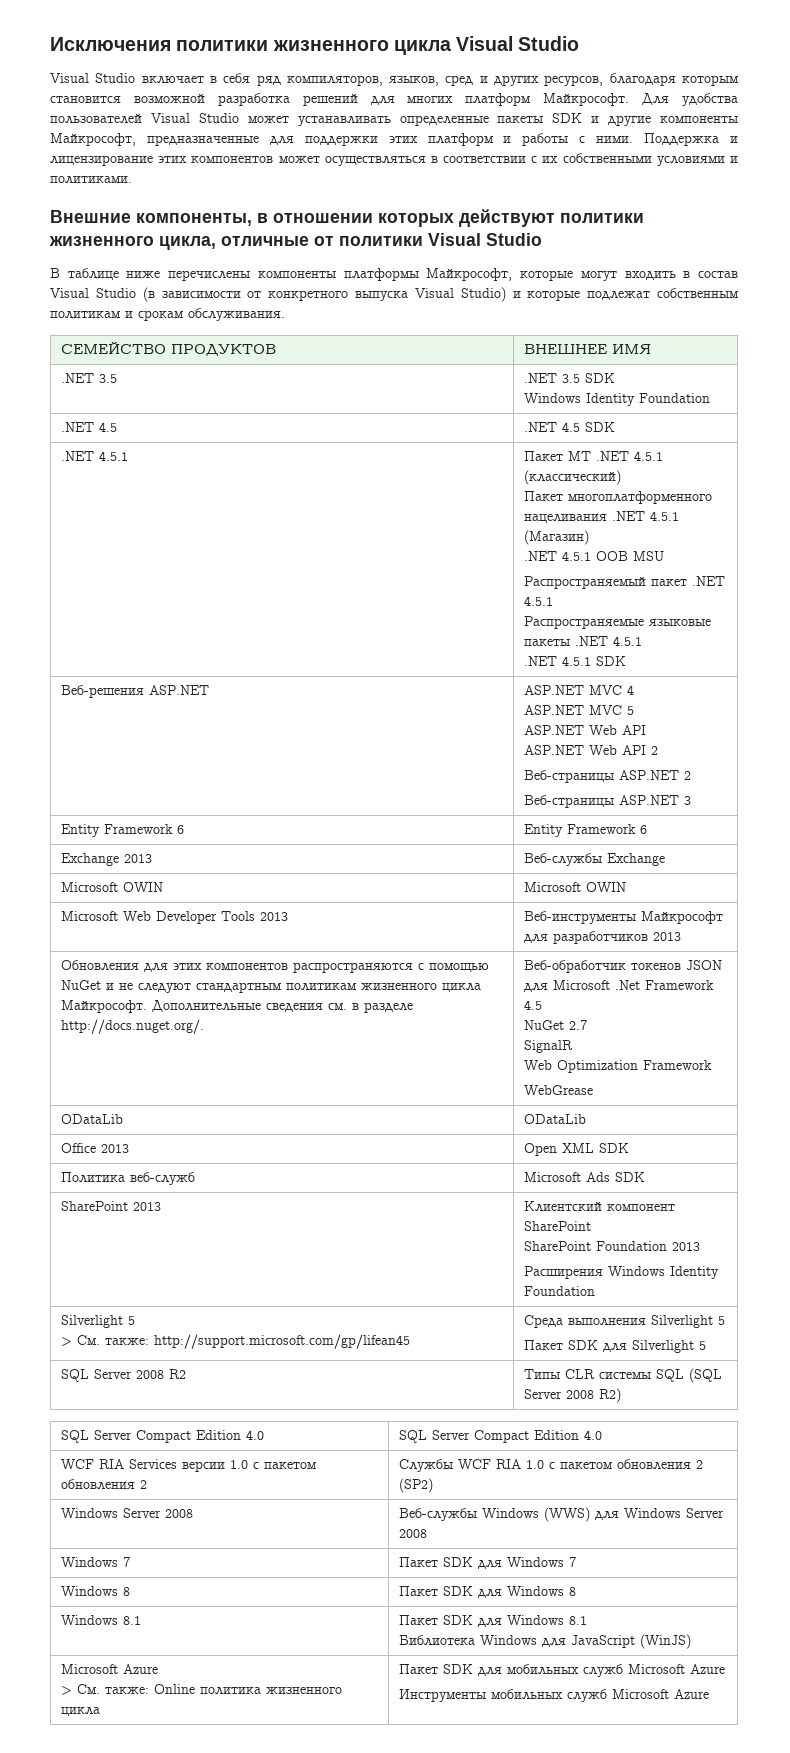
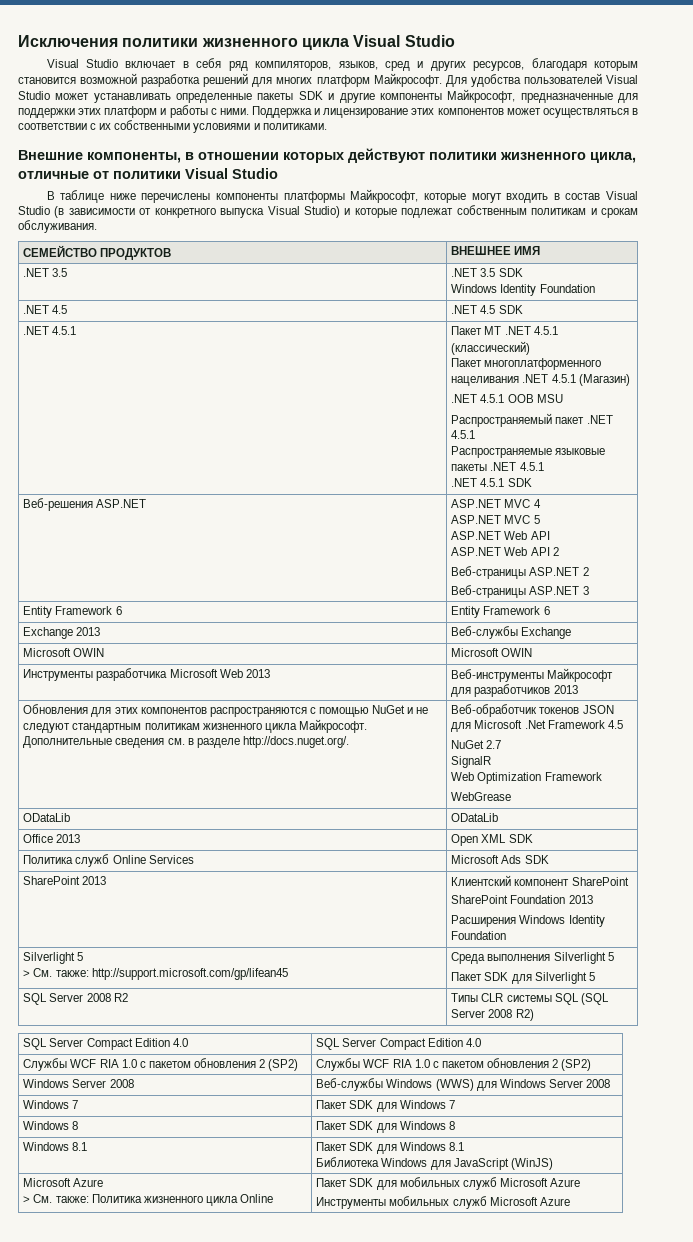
[60,911,255,924] Microsoft Web Developer Tools -> [23,668,243,681] Инструменты разработчика Microsoft Web
[129,1172,195,1185] веб-служб -> [75,854,194,867] служб Online Services
[60,1459,316,1472] [60,1479,147,1490] WCF RIA Services версии 1.0 с пакетом обновления 2 -> [23,1058,299,1071] Службы WCF RIA 1.0 с пакетом обновления 2 (SP2)
[153,1684,342,1695] [60,1707,100,1716] Online политика жизненного цикла -> [91,1194,274,1206] Политика жизненного цикла Online

